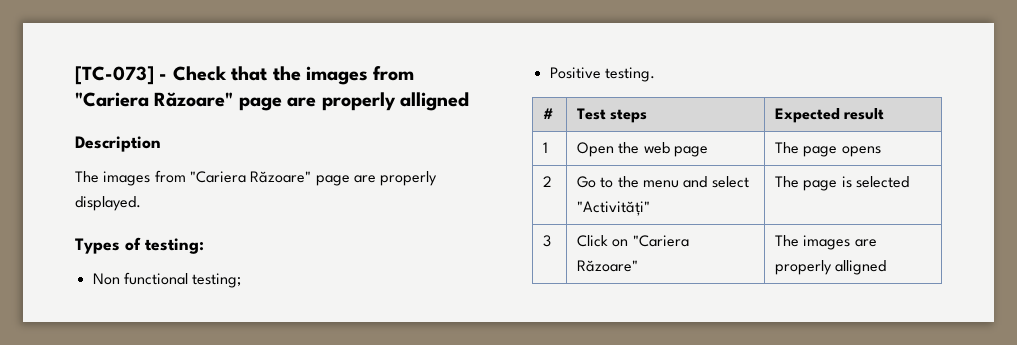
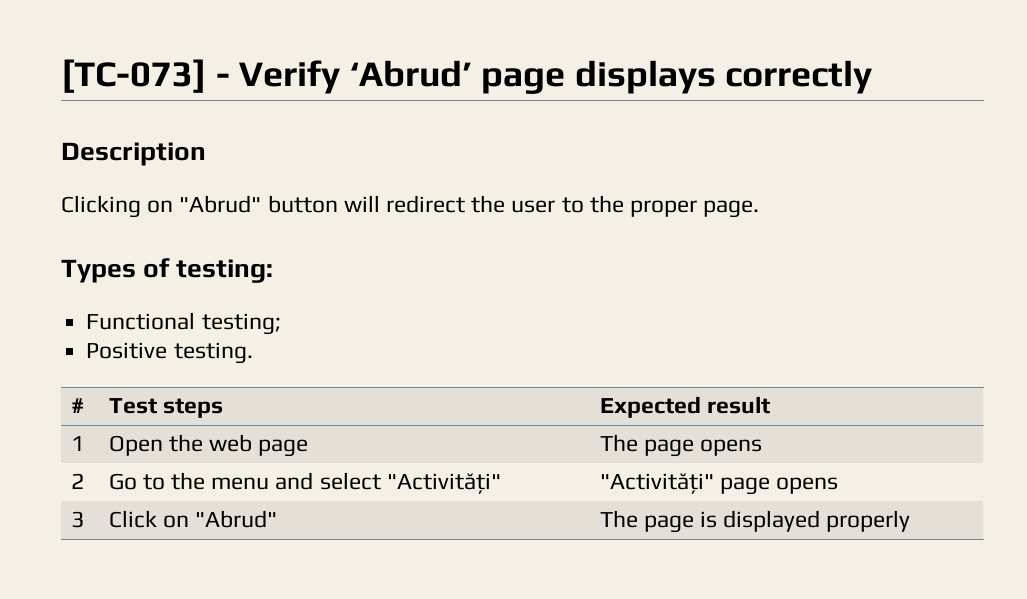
[172,66,415,85] [75,92,469,111] [75,136,161,152] [75,170,438,186] [75,196,141,211] Check that the images from "Cariera Răzoare" page are properly alligned // Description // The images from "Cariera Răzoare" page are properly displayed. -> [239,60,873,94] [61,142,206,166] [61,195,760,218] Verify ‘Abrud’ page displays correctly // Description // Clicking on "Abrud" button will redirect the user to the proper page.
[92,272,188,285] Non functional -> [86,312,196,330] Functional
[775,176,910,191] The page is selected -> [599,473,838,495] "Activități" page opens
[632,235,689,247] [577,260,639,272] [775,235,877,250] [775,260,887,275] "Cariera Răzoare" | The images are properly alligned -> [194,510,277,528] [599,510,911,533] "Abrud" | The page is displayed properly

